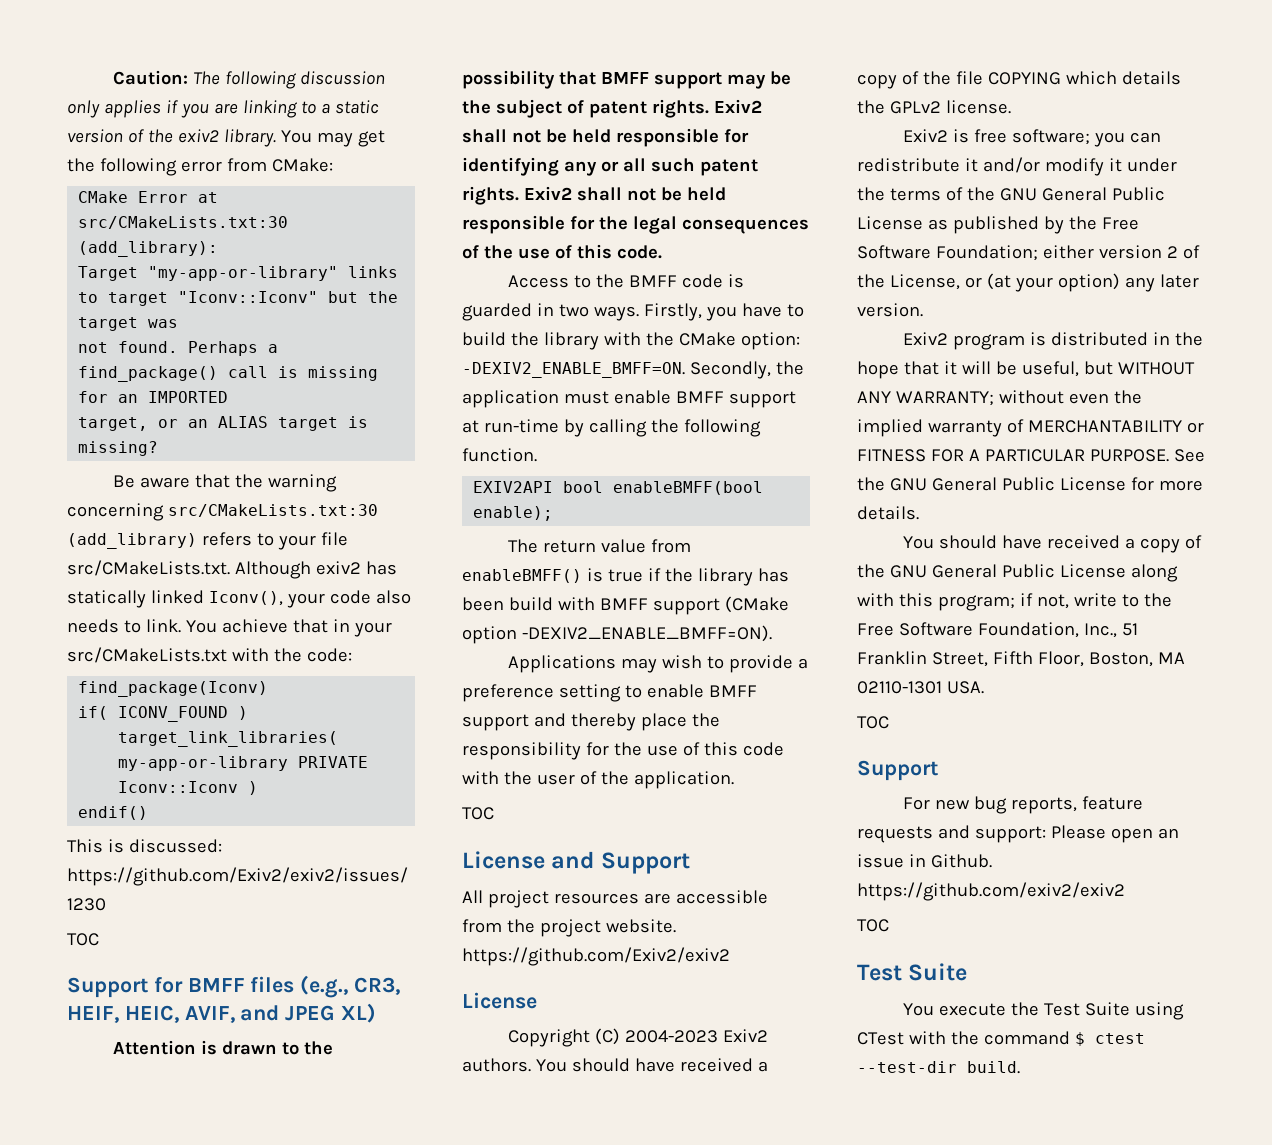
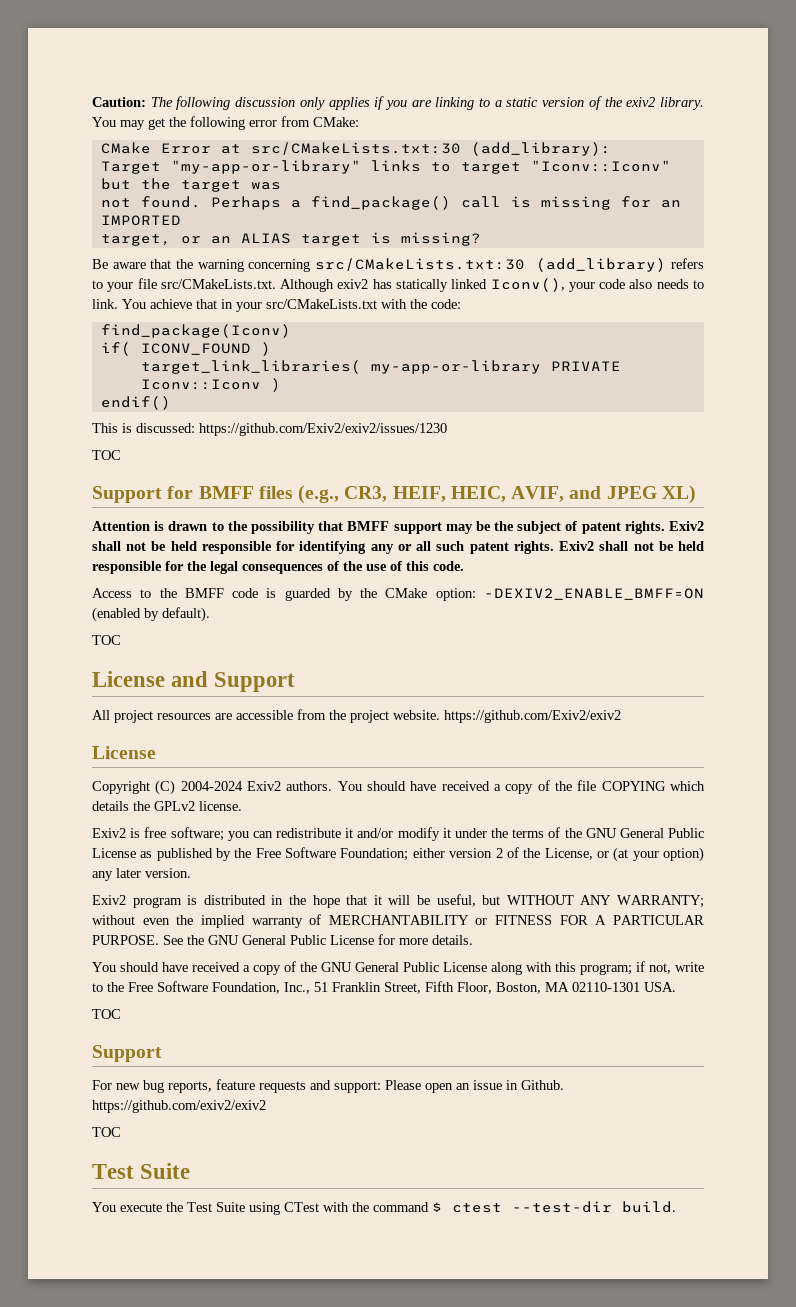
[536,303,804,321] [462,332,800,350] [462,361,804,379] [462,390,796,408] [462,419,761,437] [462,448,537,462] [473,481,764,495] [473,506,554,521] [507,539,691,553] [462,568,789,586] [462,596,789,615] [462,625,772,644] [507,655,808,673] [462,684,757,702] [462,713,720,731] [462,742,784,760] [462,771,734,789] in two ways. Firstly, you have to build the library with the CMake option: -DEXIV2_ENABLE_BMFF=ON. Secondly, the application must enable BMFF support at run-time by calling the following function. // EXIV2API bool enableBMFF(bool enable); // The return value from enableBMFF() is true if the library has been build with BMFF support (CMake option -DEXIV2_ENABLE_BMFF=ON). // Applications may wish to provide a preference setting to enable BMFF support and thereby place the responsibility for the use of this code with the user of the application. -> [337,588,704,601] [92,607,210,622] by the CMake option: -DEXIV2_ENABLE_BMFF=ON (enabled by default).
[624,1030,718,1043] 2004-2023 -> [180,781,243,791] 2004-2024

